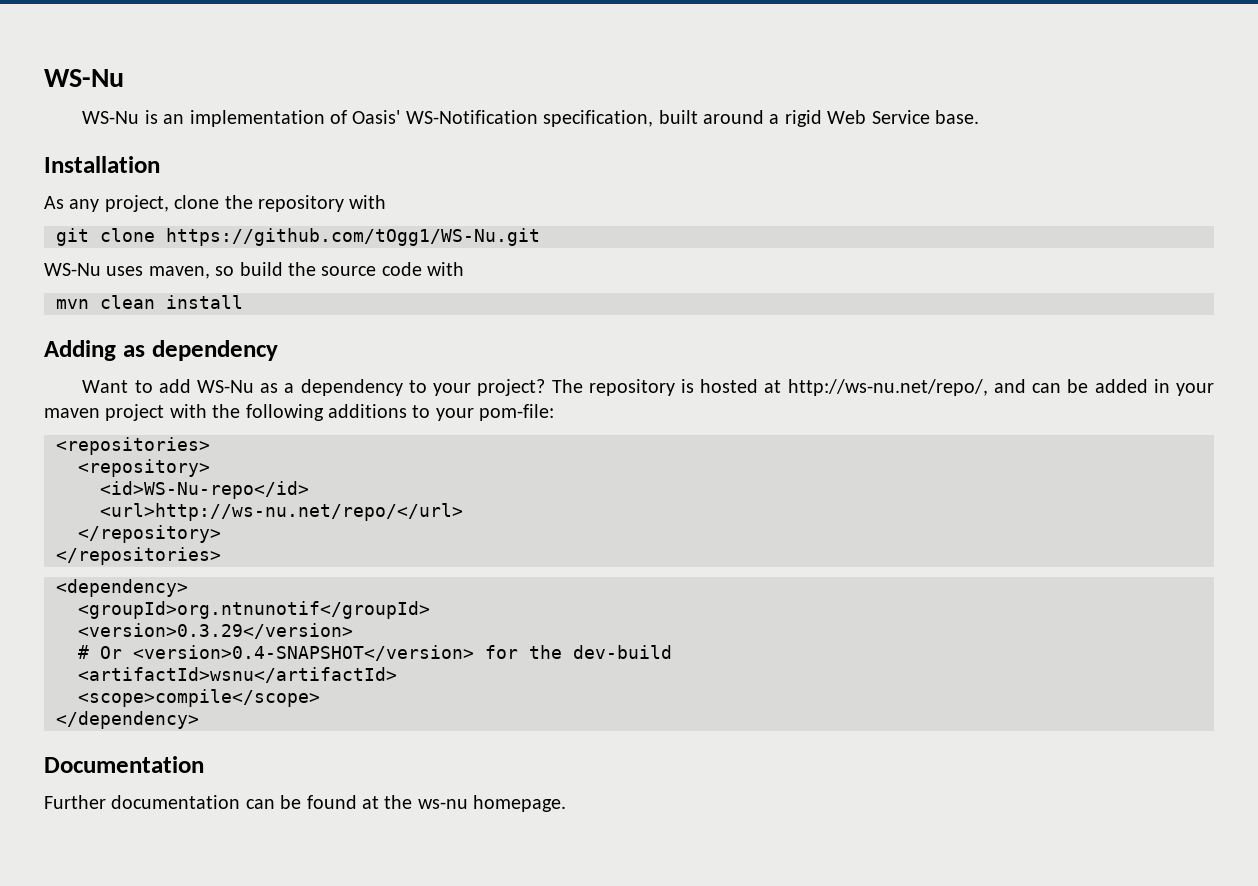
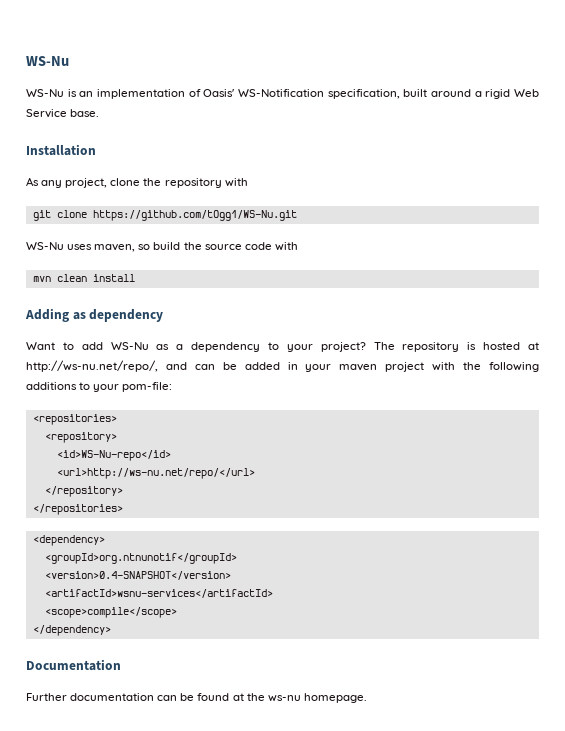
[78,623,353,639] [78,645,672,661] [78,667,397,683] <version>0.3.29</version> // # Or <version>0.4-SNAPSHOT</version> for the dev-build // <artifactId>wsnu</artifactId> -> [44,571,231,580] [44,589,273,598] <version>0.4-SNAPSHOT</version> // <artifactId>wsnu-services</artifactId>

